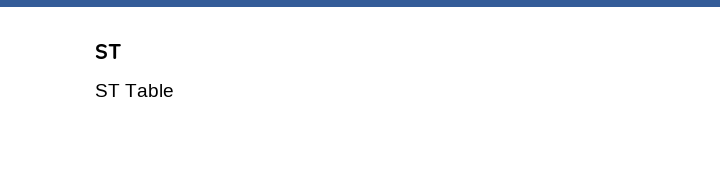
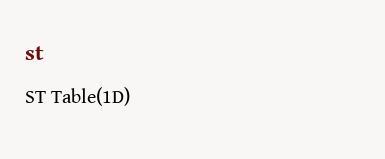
[95,44,121,59] [95,84,175,97] ST // ST Table -> [25,46,44,60] [25,87,131,106] st // ST Table(1D)

